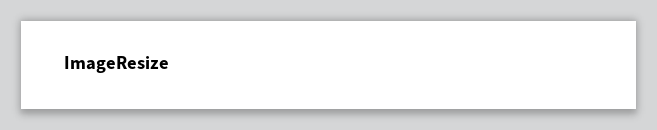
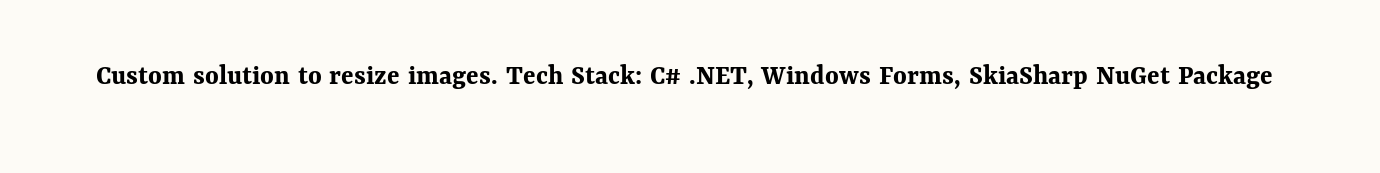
[64,56,169,73] ImageResize -> [96,64,1273,90] Custom solution to resize images. Tech Stack: C# .NET, Windows Forms, SkiaSharp NuGet Package

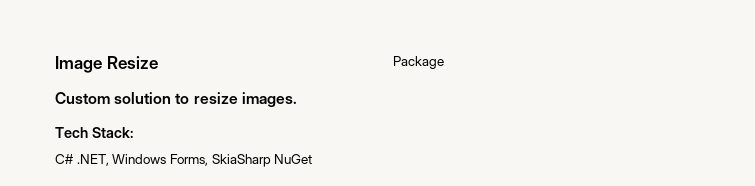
(96, 75) none -> [55,56,158,73] Image Resize //
(499, 77) none -> (297, 99) //
(642, 74) none -> (133, 132) //

